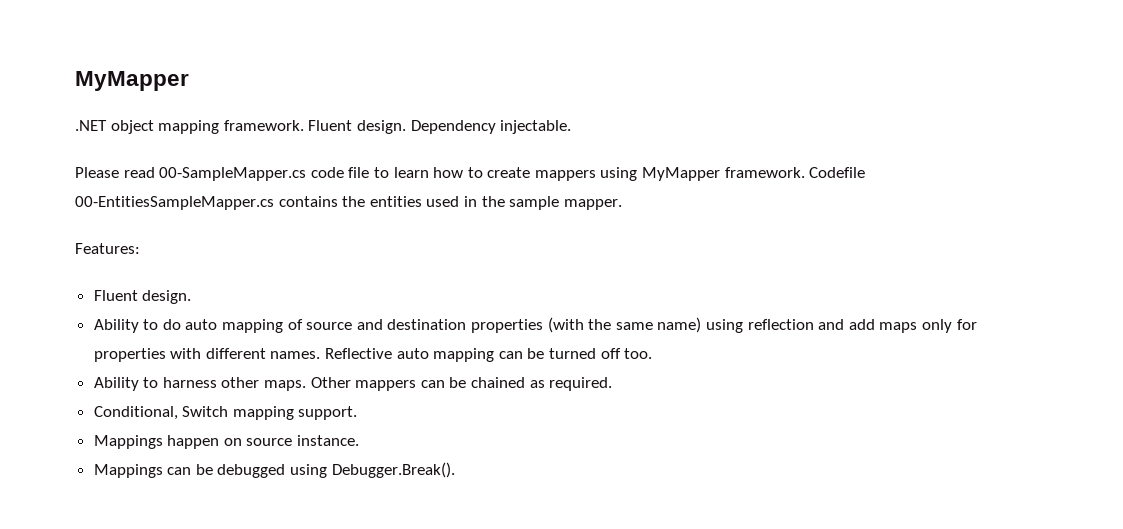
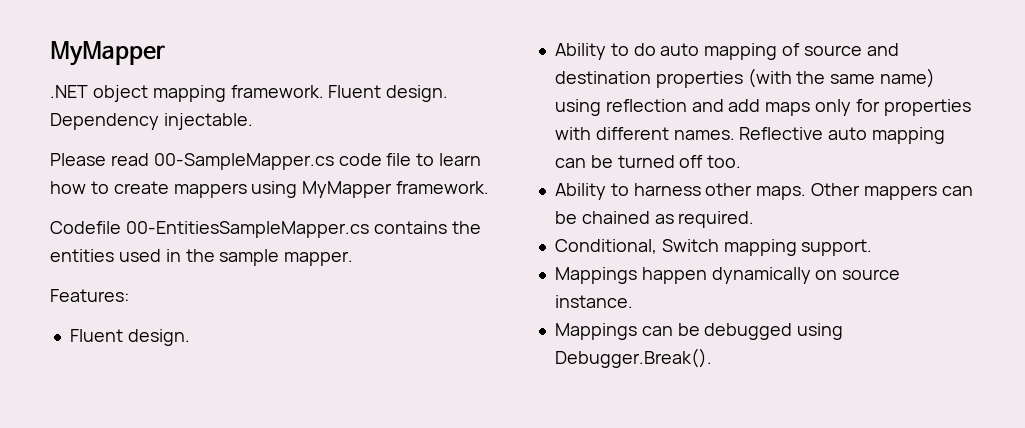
(805, 172) none -> (490, 187) //
(220, 442) none -> [711,267,811,284] dynamically

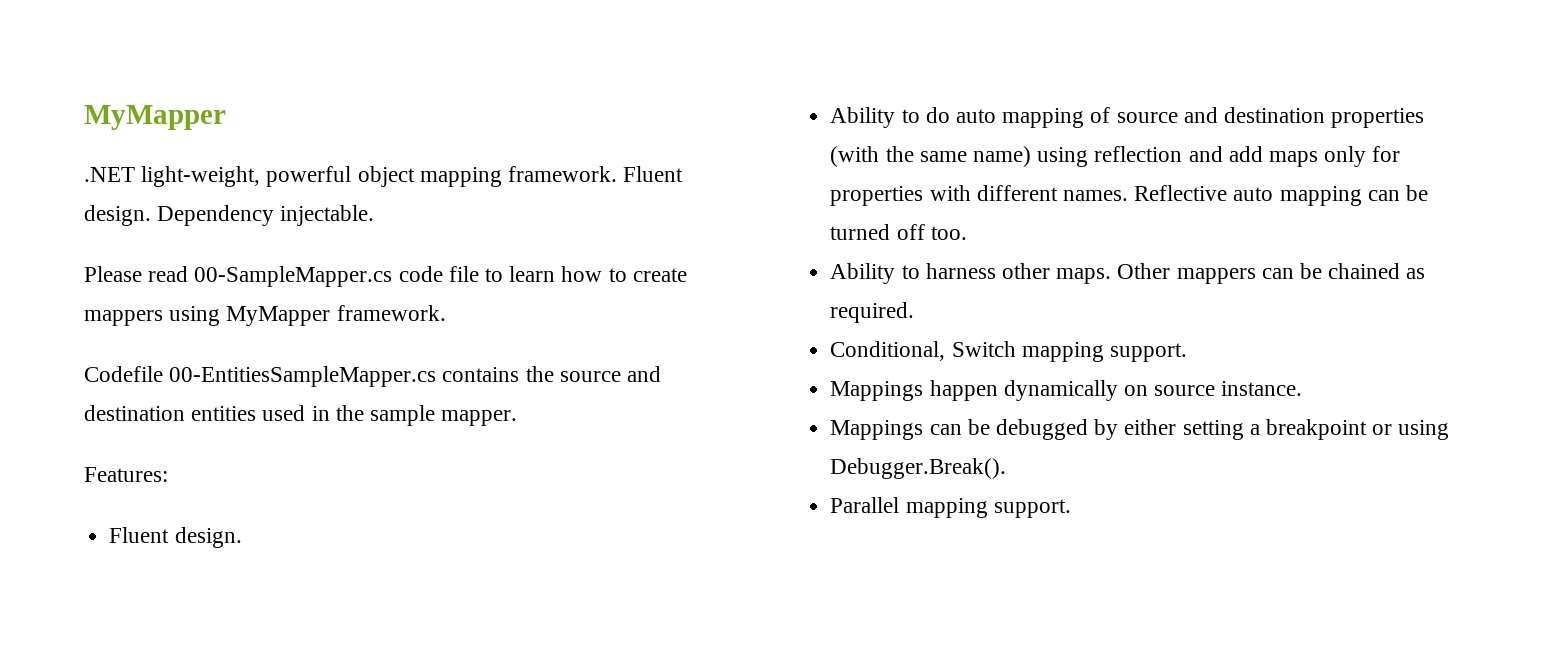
(88, 91) none -> [141,166,352,187] light-weight, powerful
(481, 227) none -> [559,366,662,382] [84,405,185,421] source and destination
(793, 331) none -> [1094,419,1393,440] by either setting a breakpoint or
(712, 358) none -> [830,497,1071,518] // Parallel mapping support.

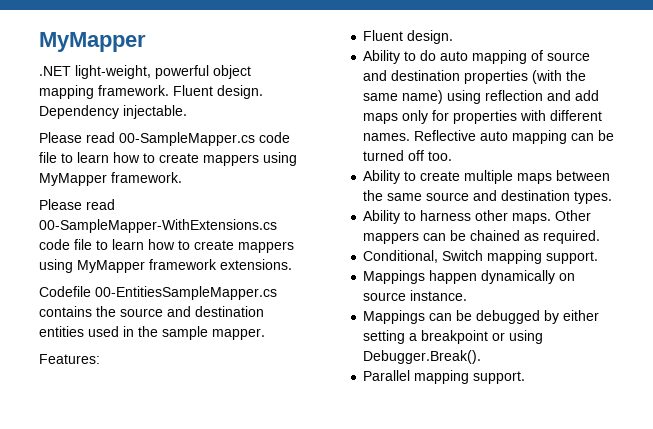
(446, 313) none -> [39,199,115,210] [39,219,277,233] [39,239,294,253] [39,259,292,273] // Please read 00-SampleMapper-WithExtensions.cs code file to learn how to create mappers using MyMapper framework extensions.
(967, 233) none -> [363,170,611,184] [363,190,613,204] // Ability to create multiple maps between the same source and destination types.

